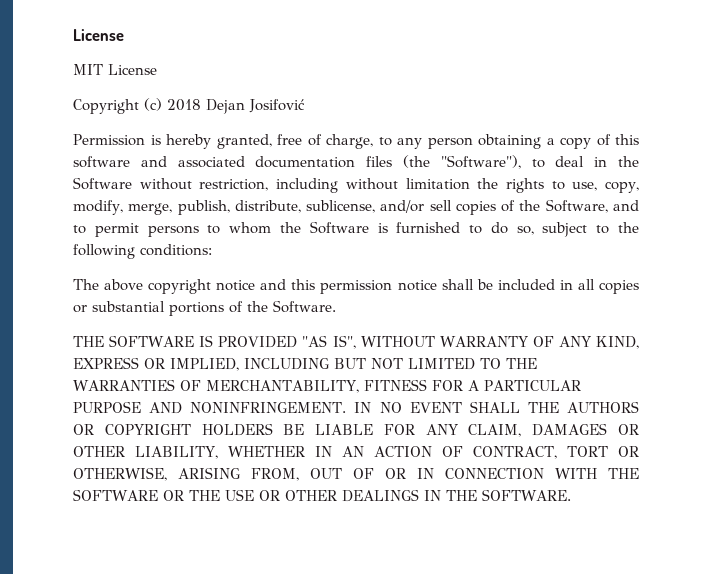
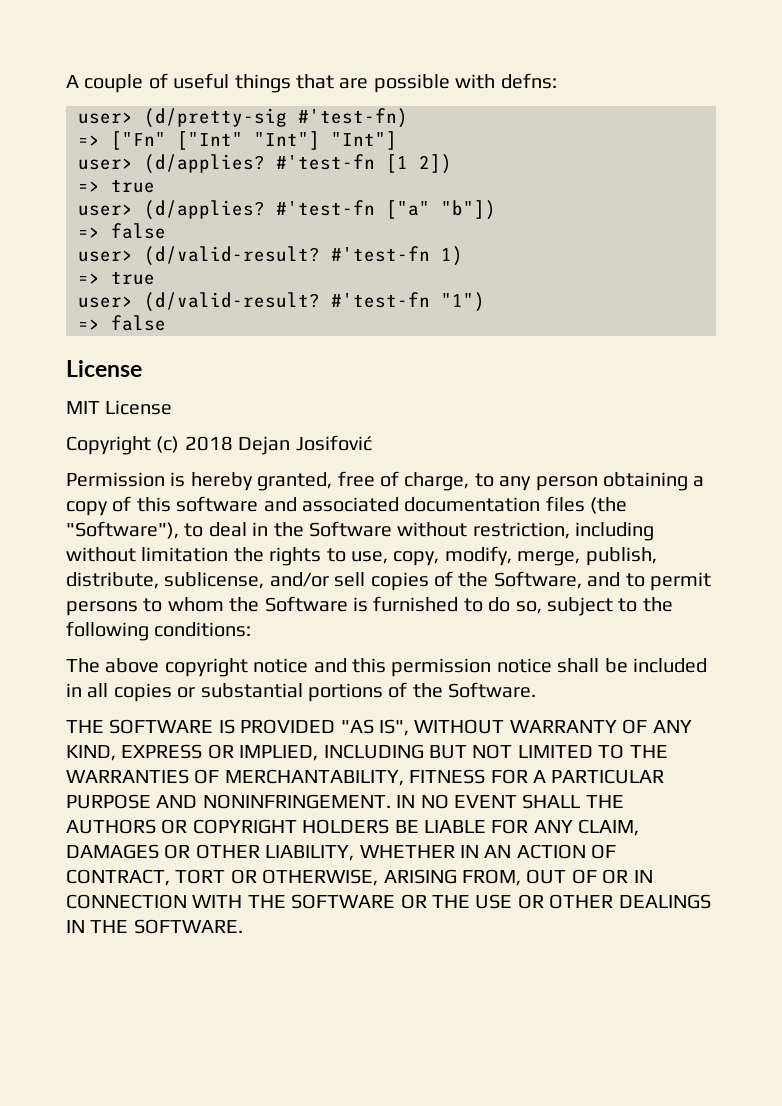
(73, 35) none -> [66,73,557,93] [78,108,408,128] [78,131,397,150] [78,154,452,174] [78,179,155,193] [78,200,496,220] [78,223,166,239] [78,246,463,266] [78,271,155,285] [78,292,485,312] [78,315,166,331] A couple of useful things that are possible with defns: // user> (d/pretty-sig #'test-fn) // => ["Fn" ["Int" "Int"] "Int"] // user> (d/applies? #'test-fn [1 2]) // => true // user> (d/applies? #'test-fn ["a" "b"]) // => false // user> (d/valid-result? #'test-fn 1) // => true // user> (d/valid-result? #'test-fn "1") // => false //

